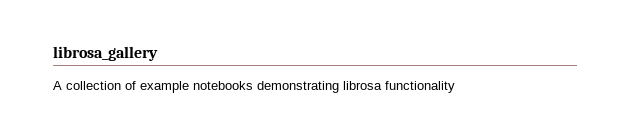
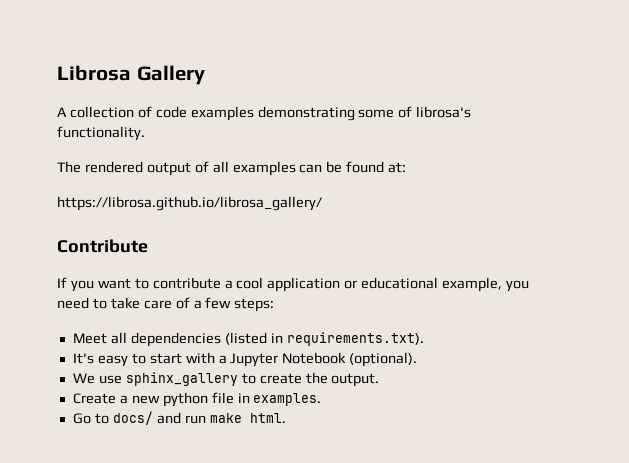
[53,46,158,61] librosa_gallery -> [57,65,205,85] Librosa Gallery
[140,81,455,93] example notebooks demonstrating librosa functionality -> [155,106,472,121] [57,126,145,141] [57,161,407,176] [57,196,322,211] [57,239,148,253] [57,277,530,292] [57,297,275,312] [72,332,424,347] [72,352,418,367] [72,372,380,387] [72,392,322,407] [72,411,286,425] code examples demonstrating some of librosa's functionality. // The rendered output of all examples can be found at: // https://librosa.github.io/librosa_gallery/ // Contribute // If you want to contribute a cool application or educational example, you need to take care of a few steps: // Meet all dependencies (listed in requirements.txt). // It's easy to start with a Jupyter Notebook (optional). // We use sphinx_gallery to create the output. // Create a new python file in examples. // Go to docs/ and run make html.

